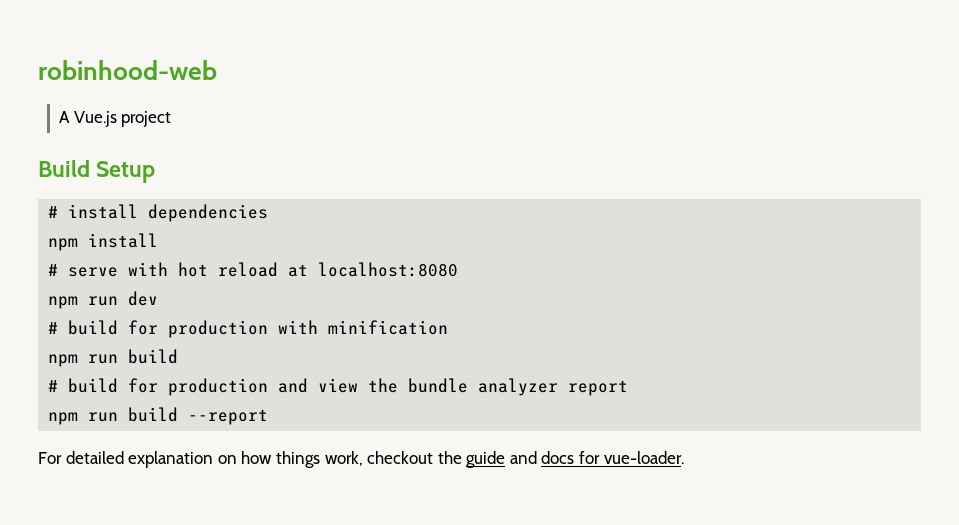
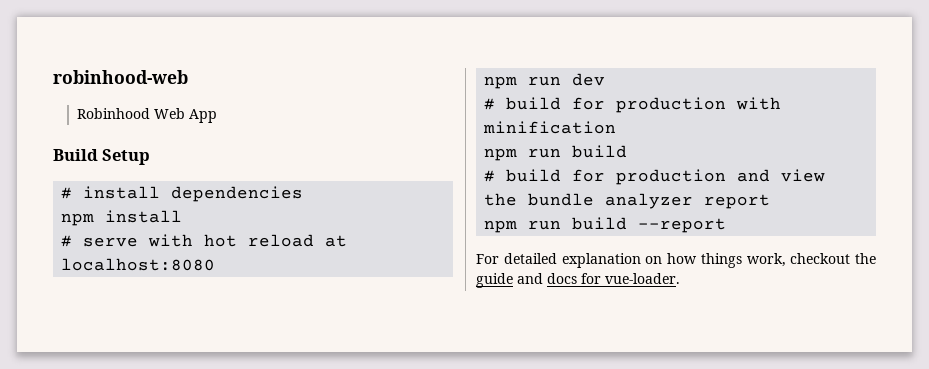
[59,111,172,127] A Vue.js project -> [76,108,217,123] Robinhood Web App

